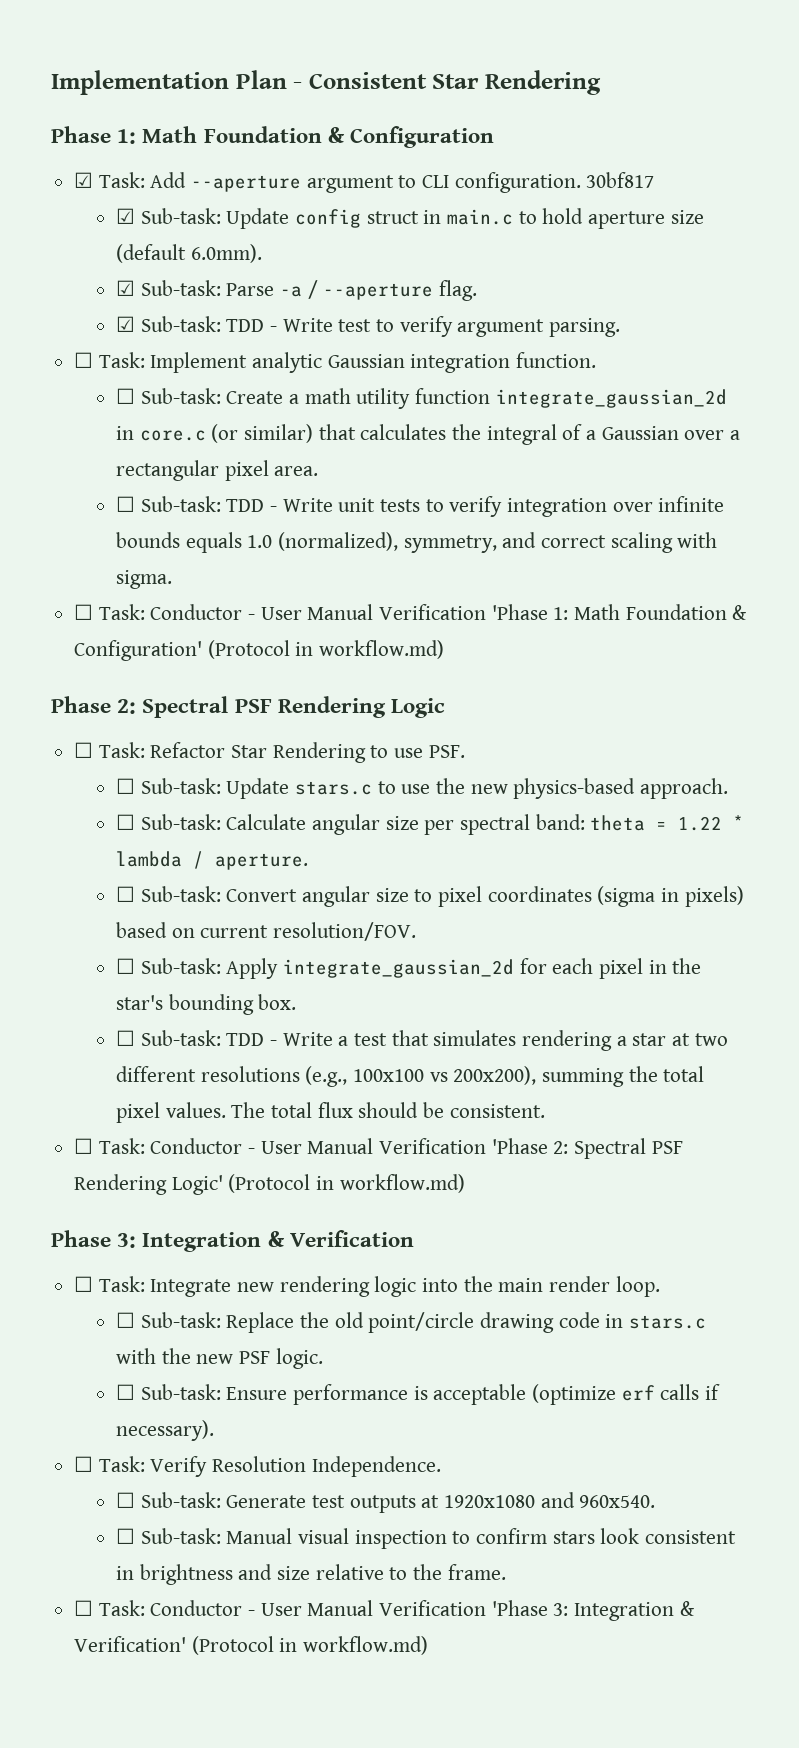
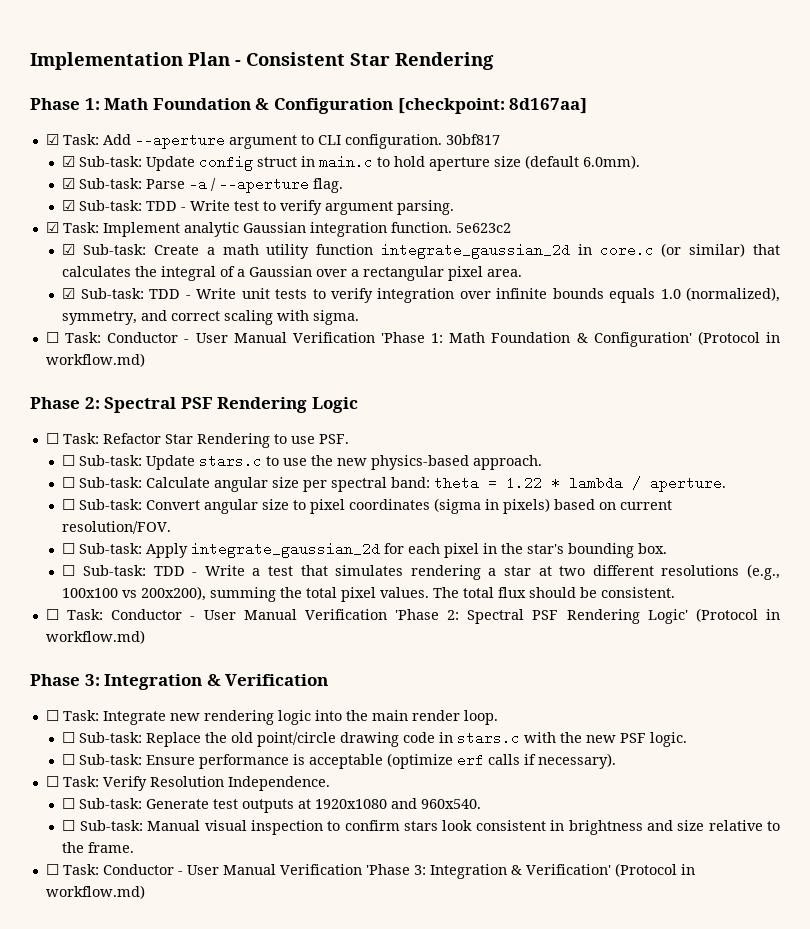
(495, 137) none -> [397,98,588,114] [checkpoint: 8d167aa]
[74,352,94,368] ☐ -> [45,222,59,233] ☑
[115,388,135,404] // ☐ -> [455,223,511,233] [62,244,76,255] 5e623c2 // ☑
[115,496,135,512] ☐ -> [62,288,76,299] ☑

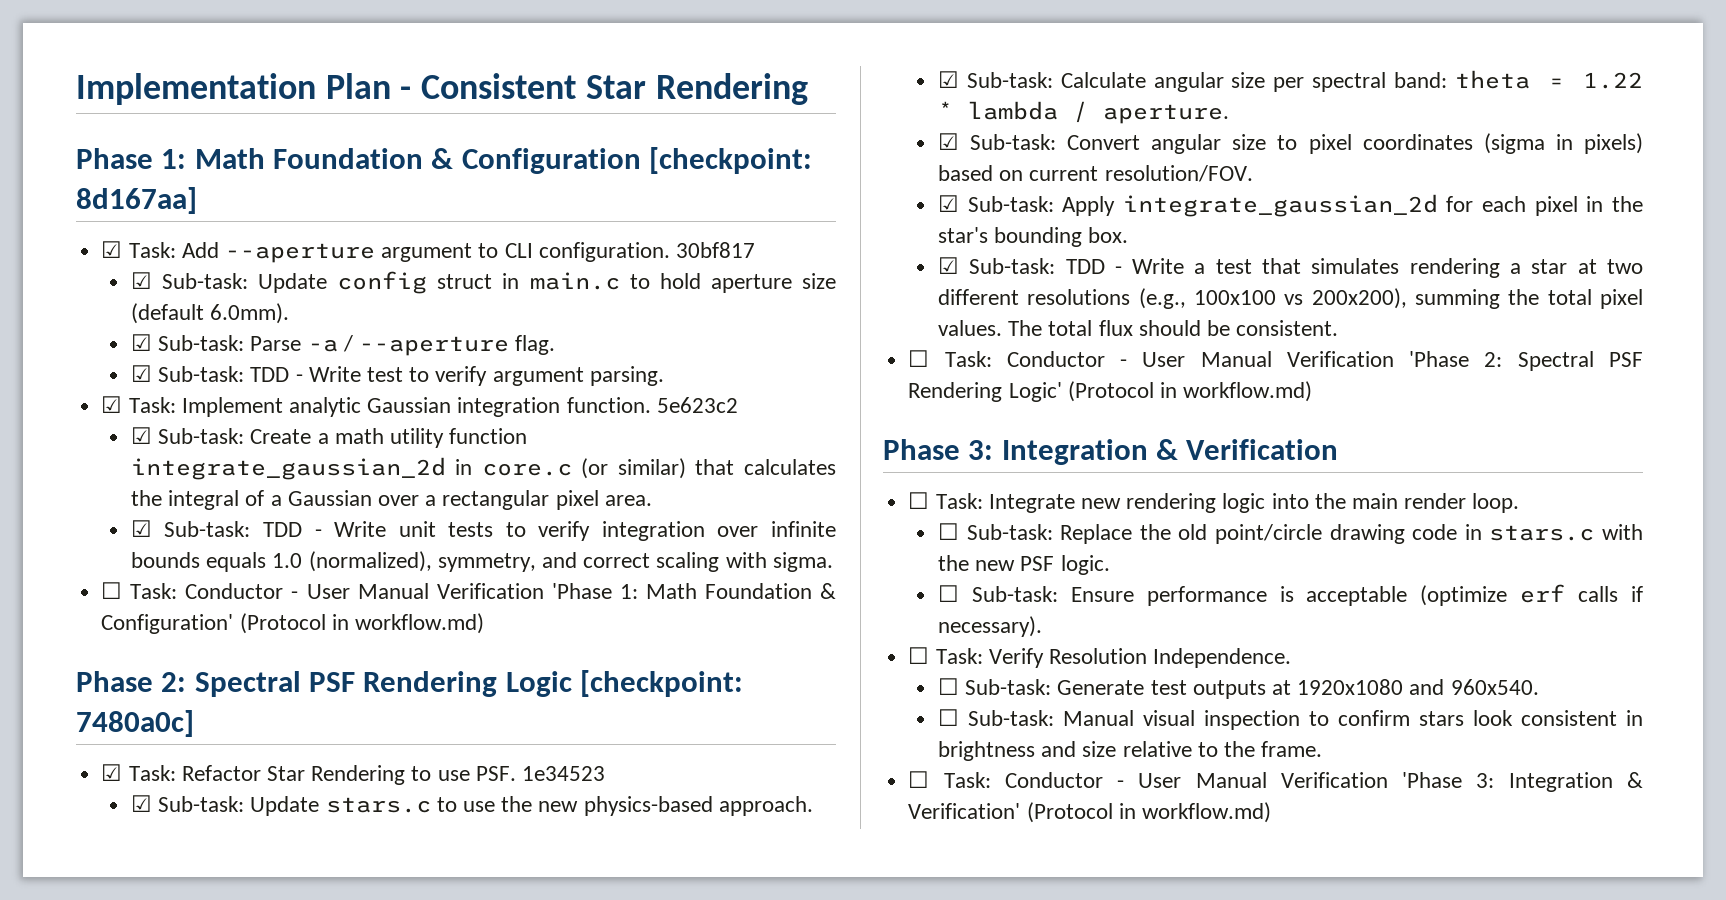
[45,433,59,444] // ☐ -> [580,670,744,697] [76,710,194,737] [101,764,123,781] [checkpoint: 7480a0c] // ☑
[62,455,76,466] // ☐ -> [521,766,605,781] [130,795,152,812] 1e34523 // ☑
[62,477,76,488] ☐ -> [937,71,959,88] ☑
[62,499,76,510] ☐ -> [937,133,959,150] ☑
[62,543,76,554] ☐ -> [937,195,959,212] ☑
[62,565,76,576] ☐ -> [937,257,959,274] ☑

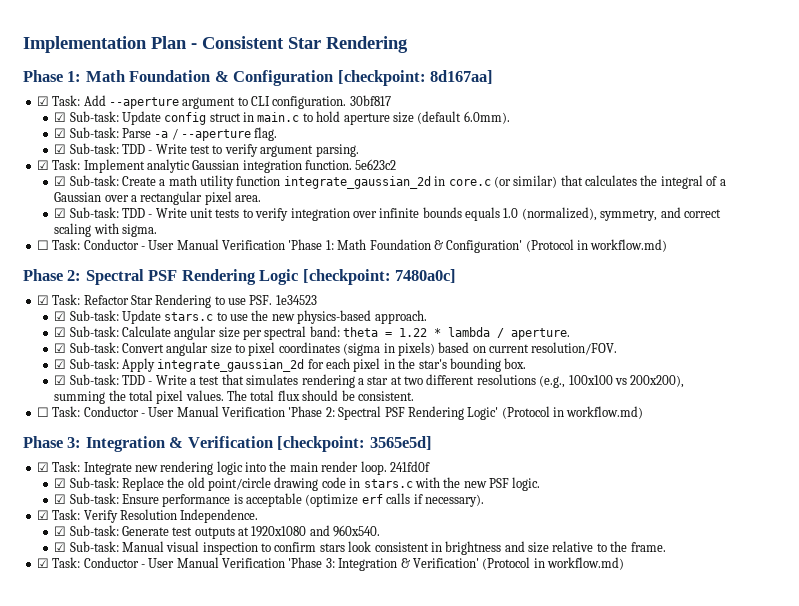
[908,492,930,509] // ☐ -> [277,436,432,452] [36,462,49,472] [checkpoint: 3565e5d] // ☑
[937,523,959,540] // ☐ -> [389,461,430,472] [54,478,67,488] 241fd0f // ☑
[937,585,959,602] ☐ -> [54,494,67,504] ☑
[908,647,930,664] ☐ -> [36,510,49,520] ☑
[937,678,959,695] ☐ -> [54,526,67,536] ☑
[937,709,959,726] ☐ -> [54,542,67,552] ☑
[908,771,930,788] ☐ -> [36,558,49,568] ☑

